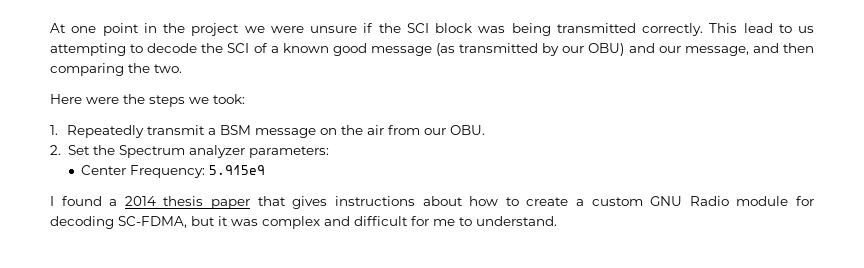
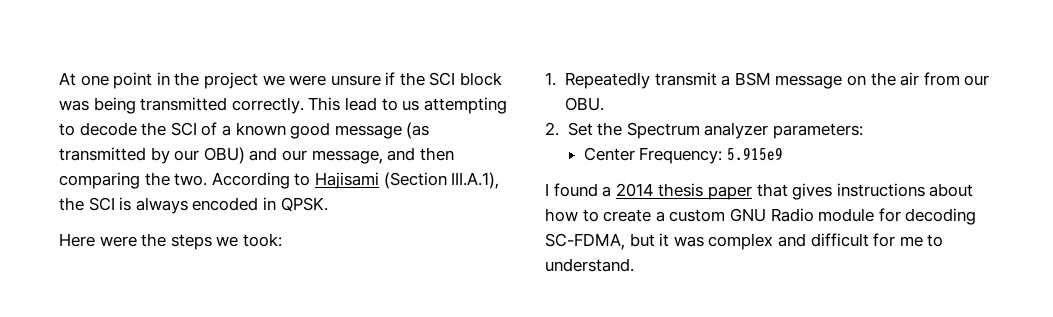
(182, 68) none -> [211,172,500,189] [59,197,328,214] According to Hajisami (Section III.A.1), the SCI is always encoded in QPSK.

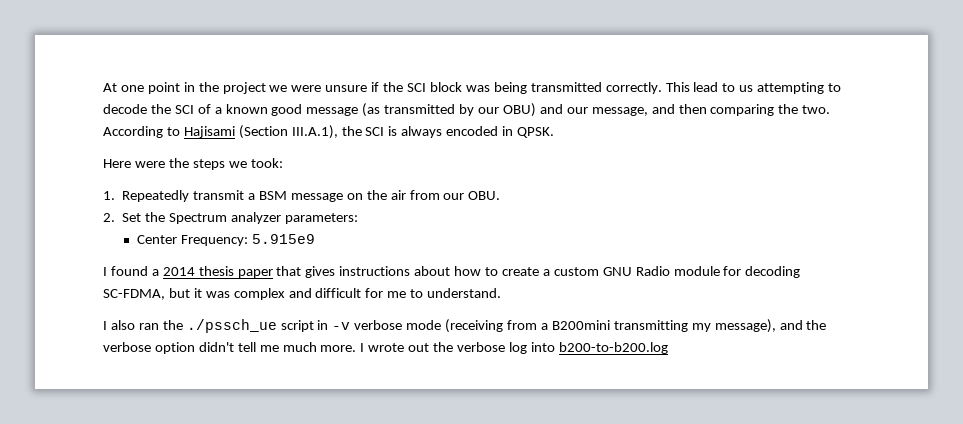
(634, 265) none -> [103,319,827,333] [103,342,668,354] // I also ran the ./pssch_ue script in -v verbose mode (receiving from a B200mini transmitting my message), and the verbose option didn't tell me much more. I wrote out the verbose log into b200-to-b200.log

